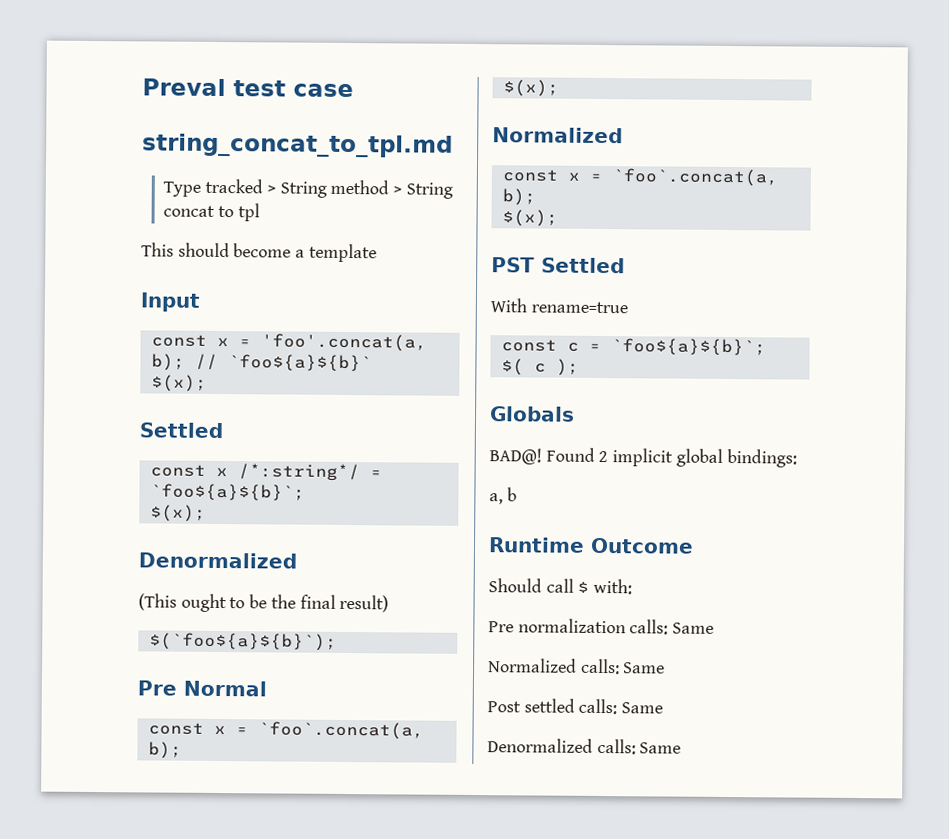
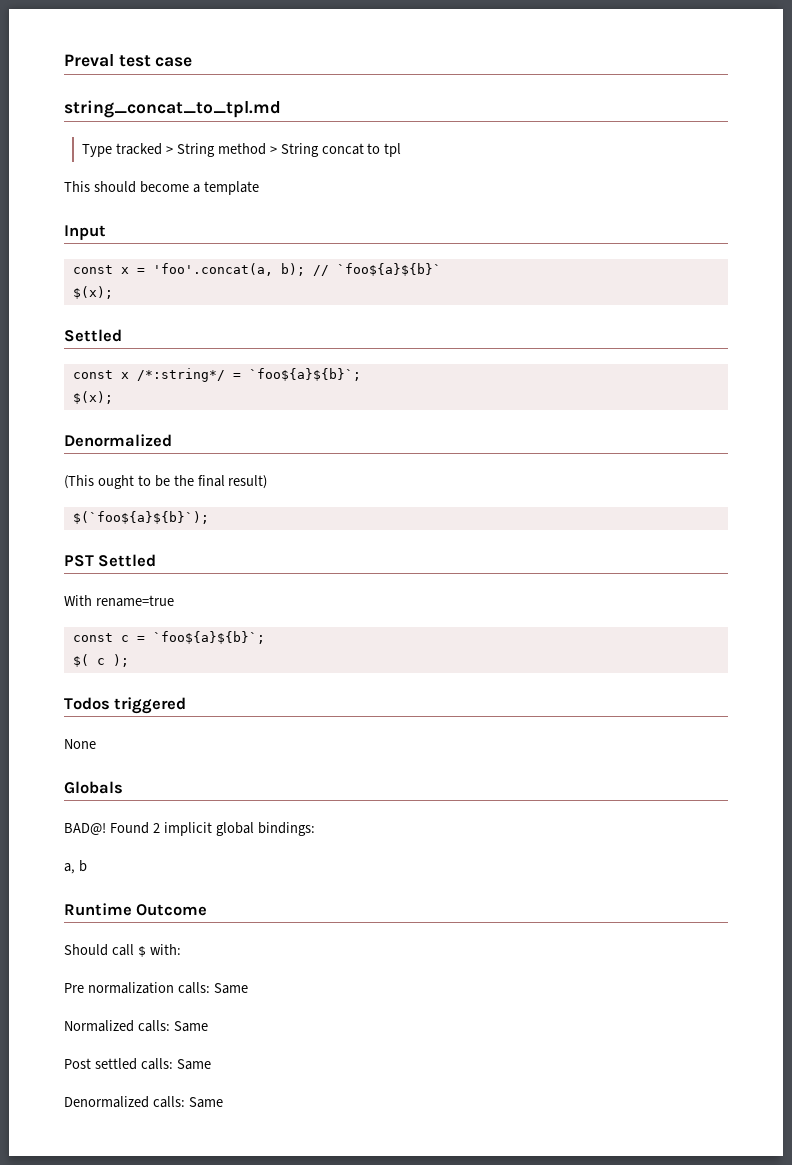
[137,680,267,697] [147,721,424,740] [147,741,182,759] [502,79,559,97] [492,127,623,144] [501,168,778,187] [501,188,536,206] [501,209,558,227] // Pre Normal // const x = `foo`.concat(a, b); // $(x); // Normalized // const x = `foo`.concat(a, b); // $(x); -> (209, 517) none
(579, 367) none -> [64,697,187,714] [64,739,96,749] // Todos triggered // None

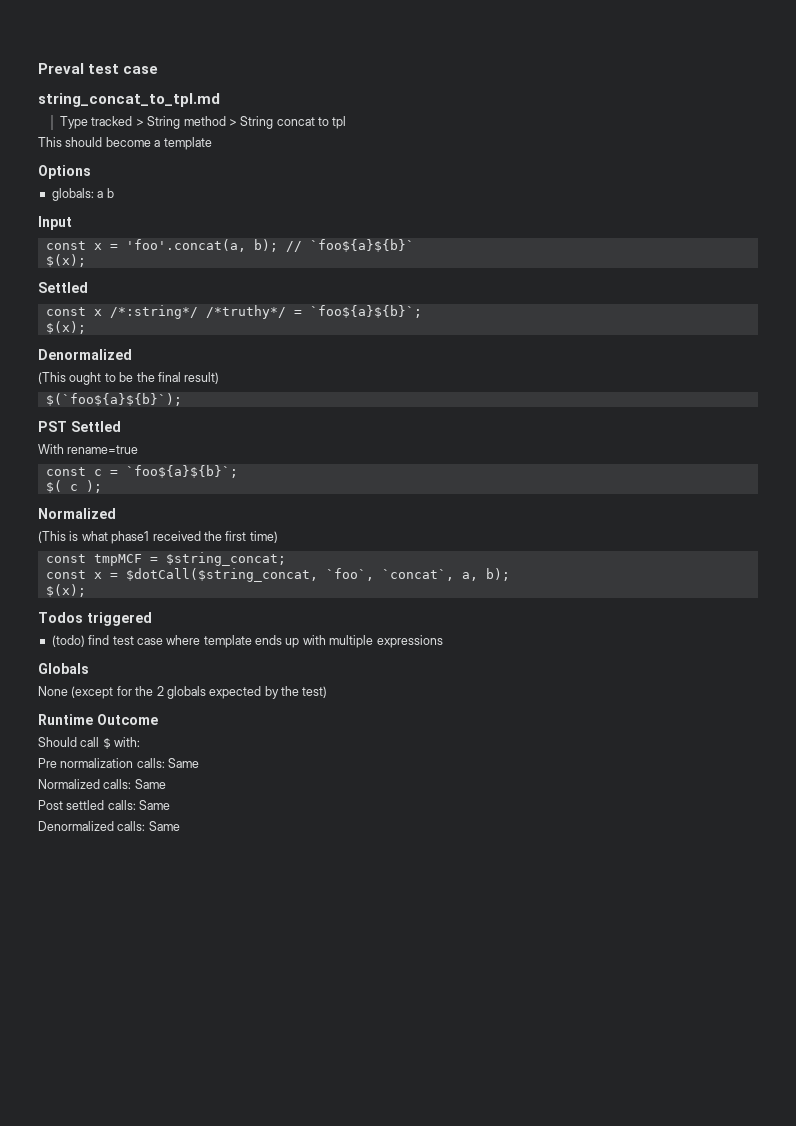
(259, 188) none -> [38,165,91,179] [51,188,114,201] // Options // globals: a b
(225, 375) none -> [205,305,286,319] /*truthy*/
[64,697,187,714] [64,739,96,749] [64,781,123,794] [64,822,315,836] [64,860,87,874] Todos triggered // None // Globals // BAD@! Found 2 implicit global bindings: // a, b -> [38,508,116,519] [38,531,278,544] [45,552,286,566] [45,568,510,582] [45,584,86,597] [38,612,152,626] [51,635,443,648] [38,663,89,674] [38,686,328,699] Normalized // (This is what phase1 received the first time) // const tmpMCF = $string_concat; // const x = $dotCall($string_concat, `foo`, `concat`, a, b); // $(x); // Todos triggered // (todo) find test case where template ends up with multiple expressions // Globals // None (except for the 2 globals expected by the test)

